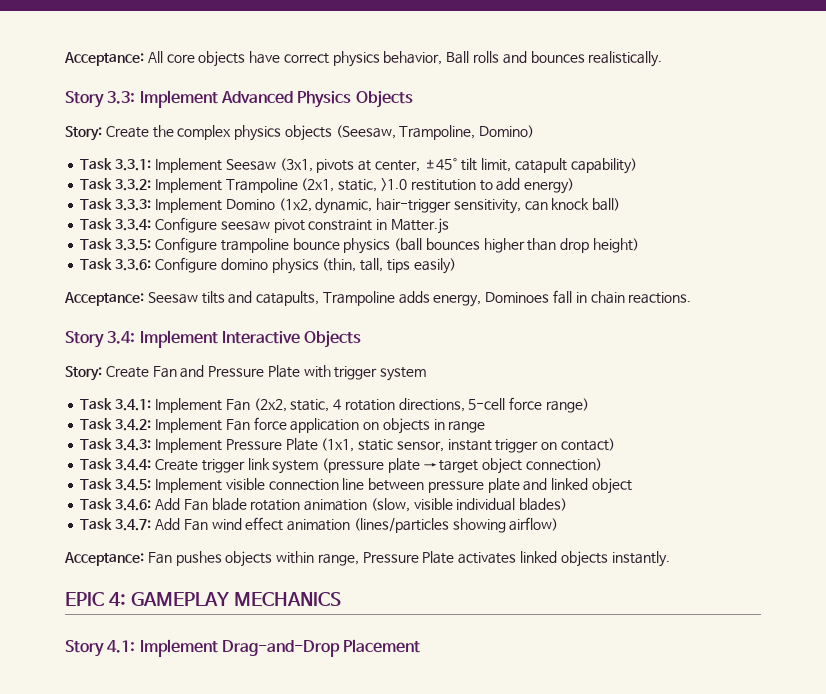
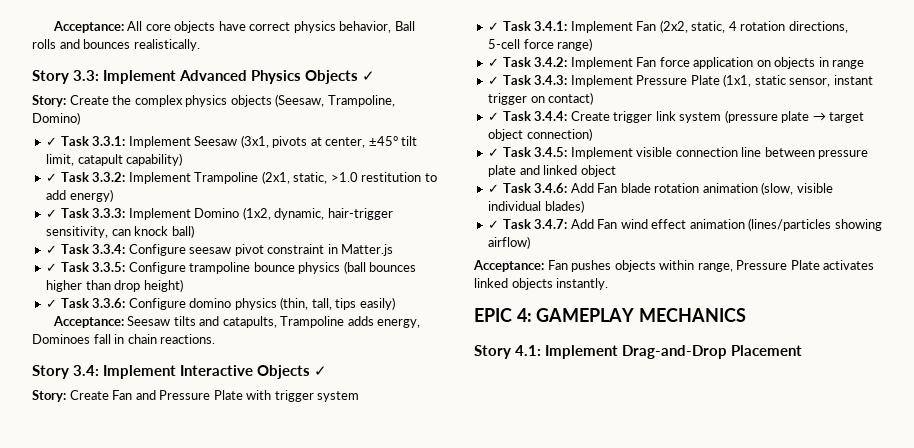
(413, 99) none -> [362,71,376,81] ✓
(535, 131) none -> [46,137,58,146] ✓
(637, 166) none -> [46,173,58,182] ✓
(575, 186) none -> [46,209,58,218] ✓
(621, 204) none -> [46,245,58,254] ✓
(449, 226) none -> [46,263,58,272] ✓
(639, 245) none -> [46,299,58,308] ✓
(362, 339) none -> [314,366,328,376] ✓
(427, 374) none -> [488,22,500,31] ✓
(589, 405) none -> [488,58,500,67] ✓
(486, 427) none -> [488,76,500,85] ✓
(615, 444) none -> [488,112,500,121] ✓
(602, 464) none -> [488,148,500,157] ✓
(632, 486) none -> [488,184,500,193] ✓
(568, 504) none -> [488,220,500,229] ✓

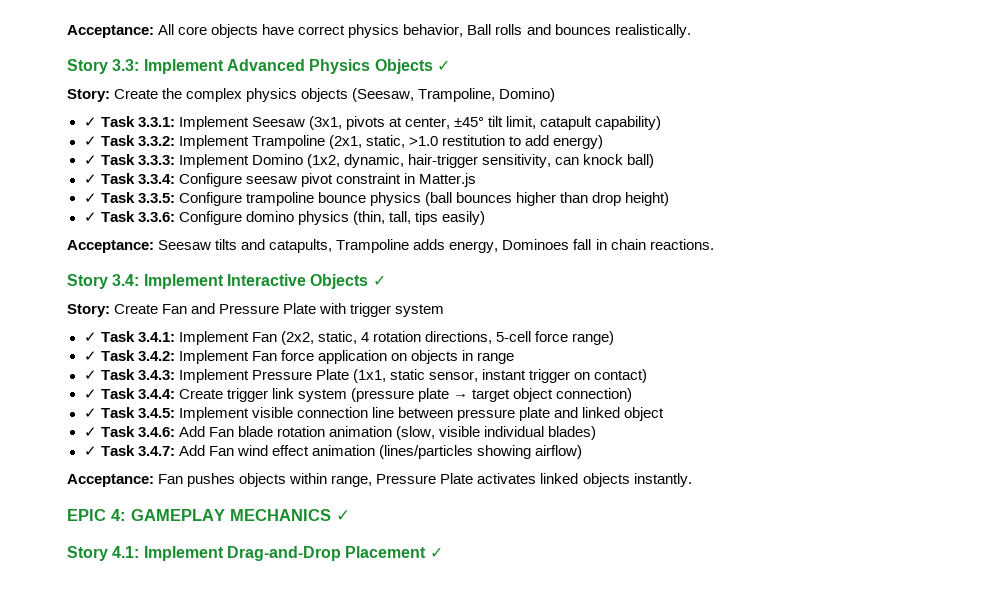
(747, 315) none -> [336,510,350,521] ✓
(803, 350) none -> [429,547,443,558] ✓

